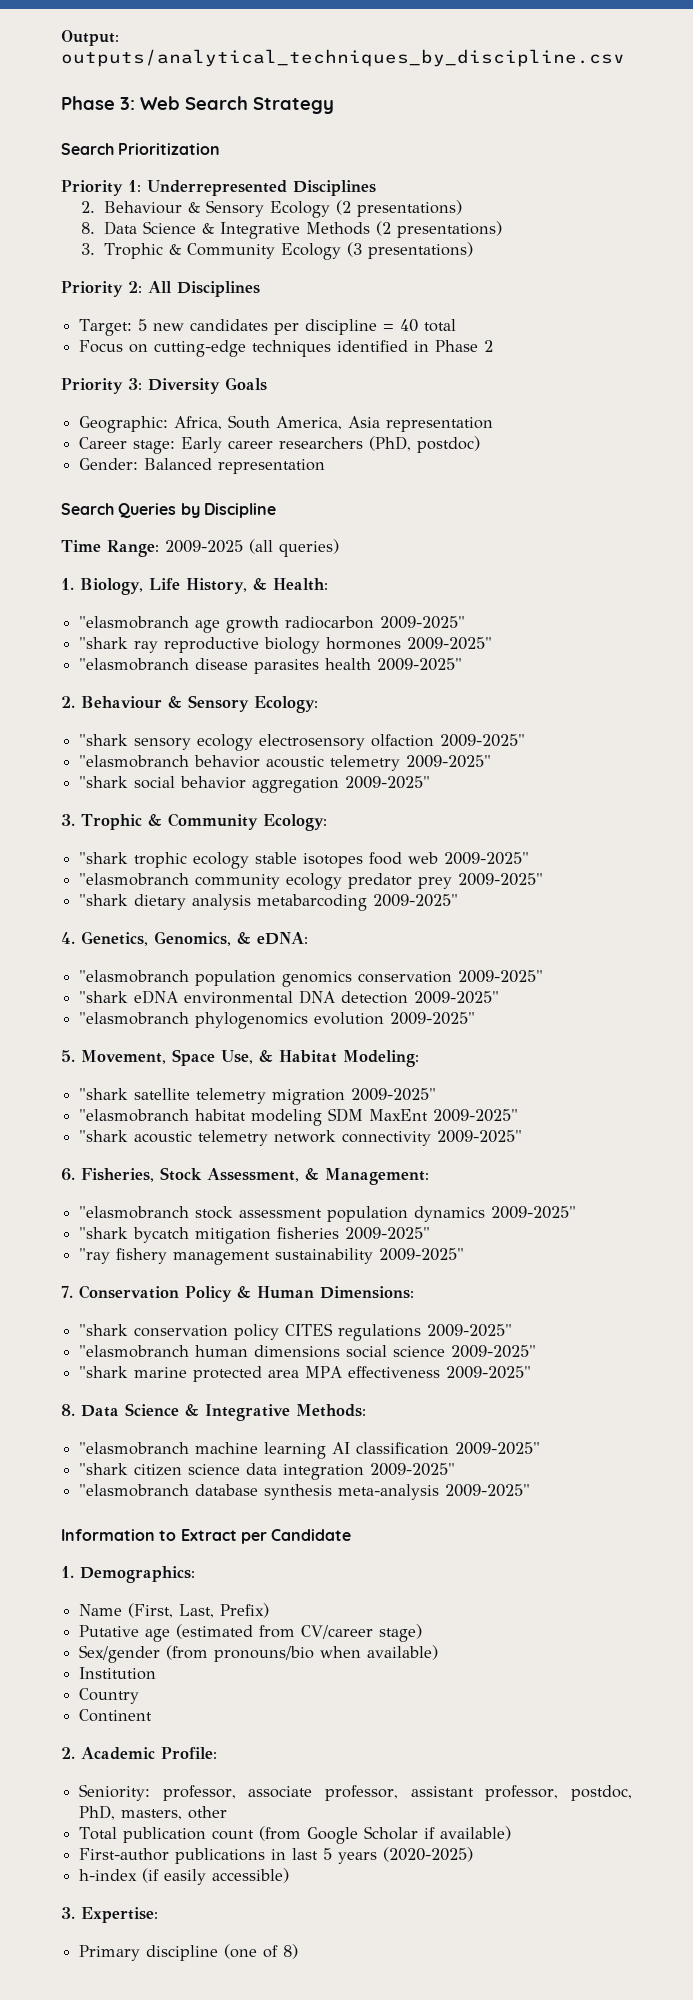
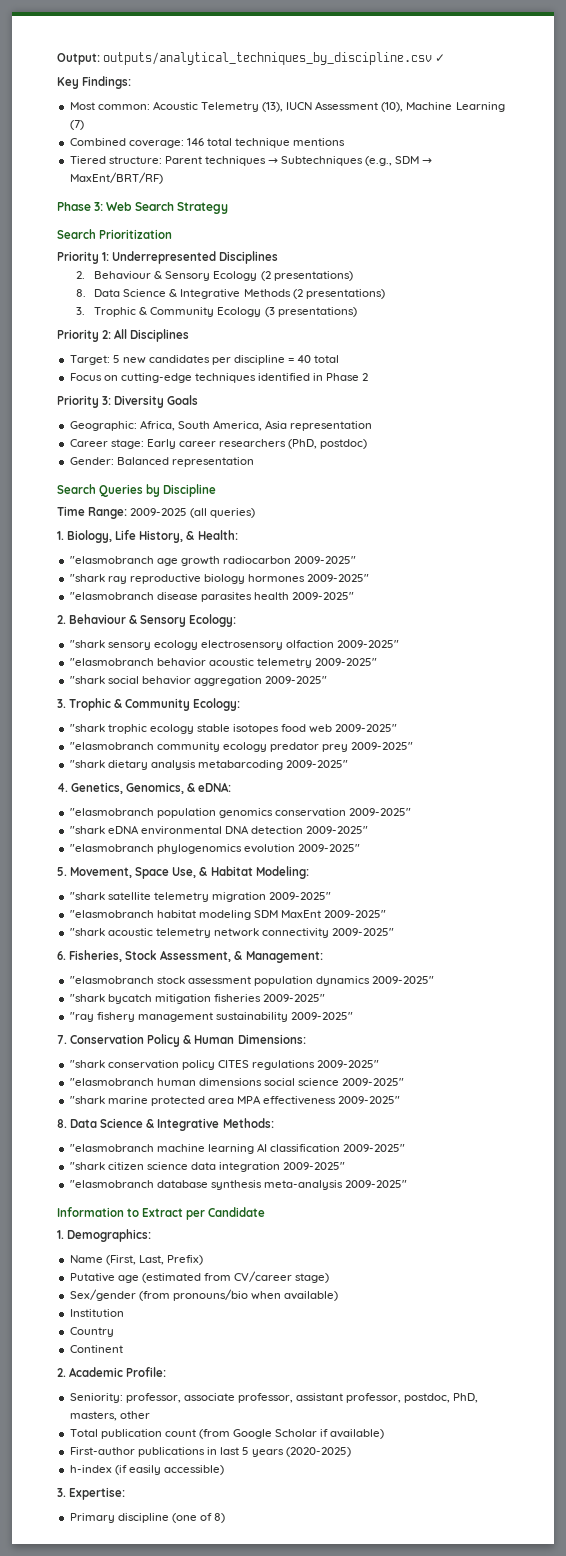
(625, 58) none -> [435,54,446,62] [57,76,132,89] [69,101,505,112] [69,120,84,130] [69,138,346,148] [69,156,433,166] [69,172,163,184] ✓ // Key Findings: // Most common: Acoustic Telemetry (13), IUCN Assessment (10), Machine Learning (7) // Combined coverage: 146 total technique mentions // Tiered structure: Parent techniques → Subtechniques (e.g., SDM → MaxEnt/BRT/RF)

